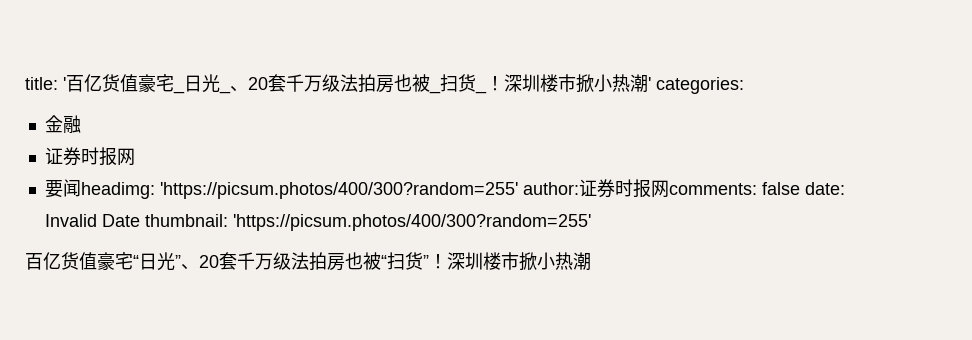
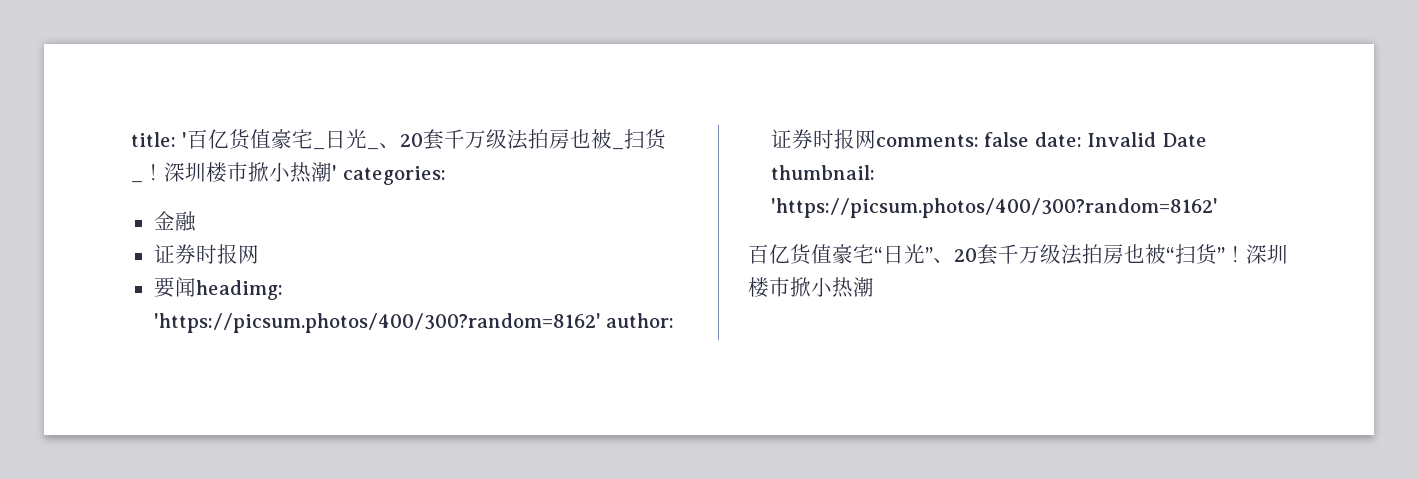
[159,182,518,199] 'https://picsum.photos/400/300?random=255' -> [153,313,601,333] 'https://picsum.photos/400/300?random=8162'
[232,214,591,231] 'https://picsum.photos/400/300?random=255' -> [770,198,1218,218] 'https://picsum.photos/400/300?random=8162'

